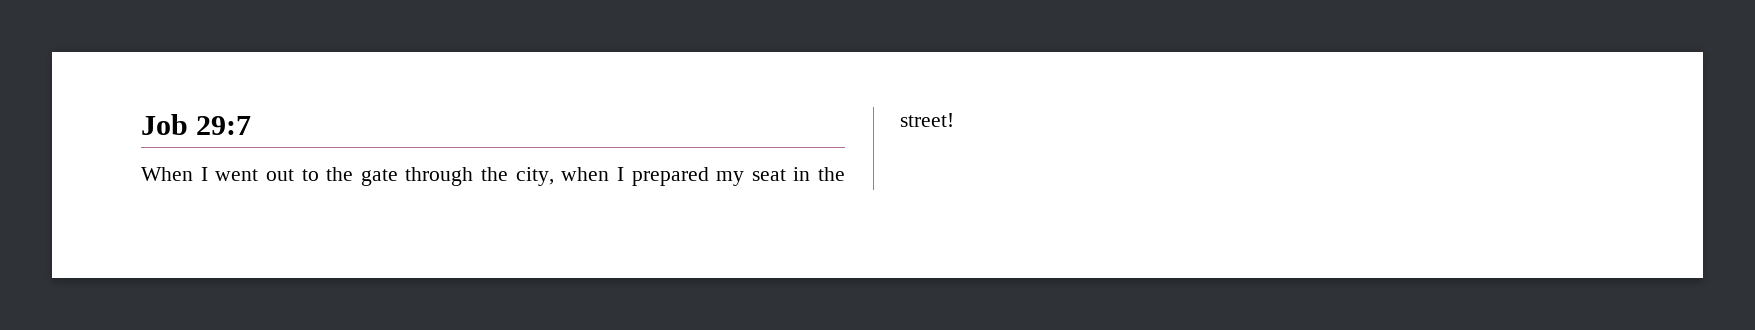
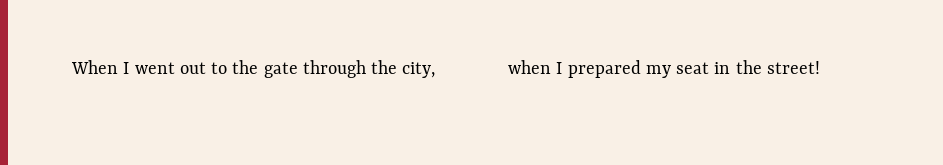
[141,114,252,135] Job 29:7 // -> (71, 67) none

